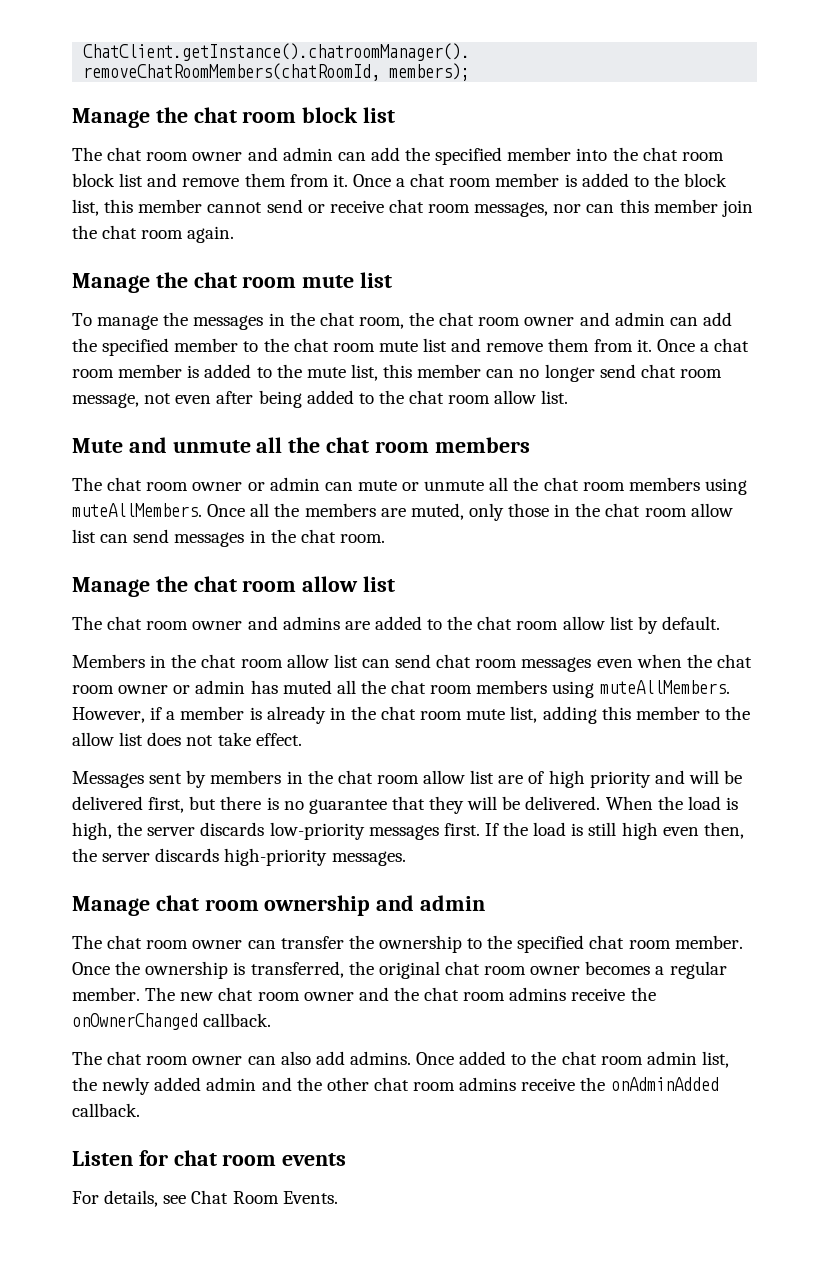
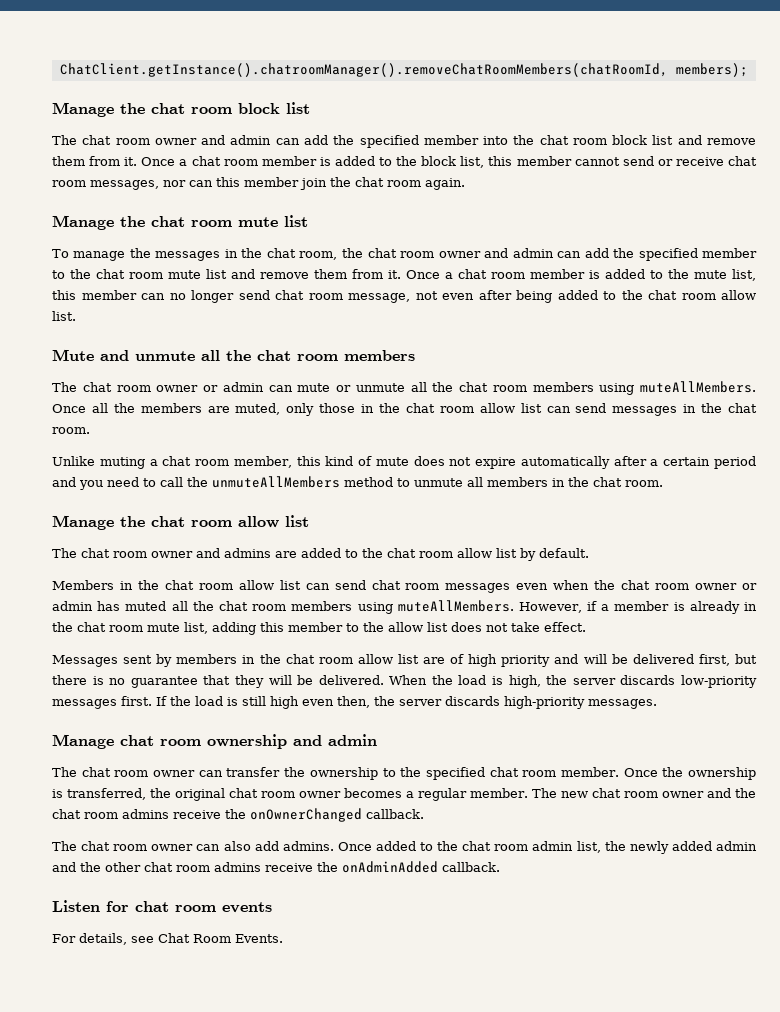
(385, 538) none -> [52,456,756,469] [52,476,663,490] // Unlike muting a chat room member, this kind of mute does not expire automatically after a certain period and you need to call the unmuteAllMembers method to unmute all members in the chat room.

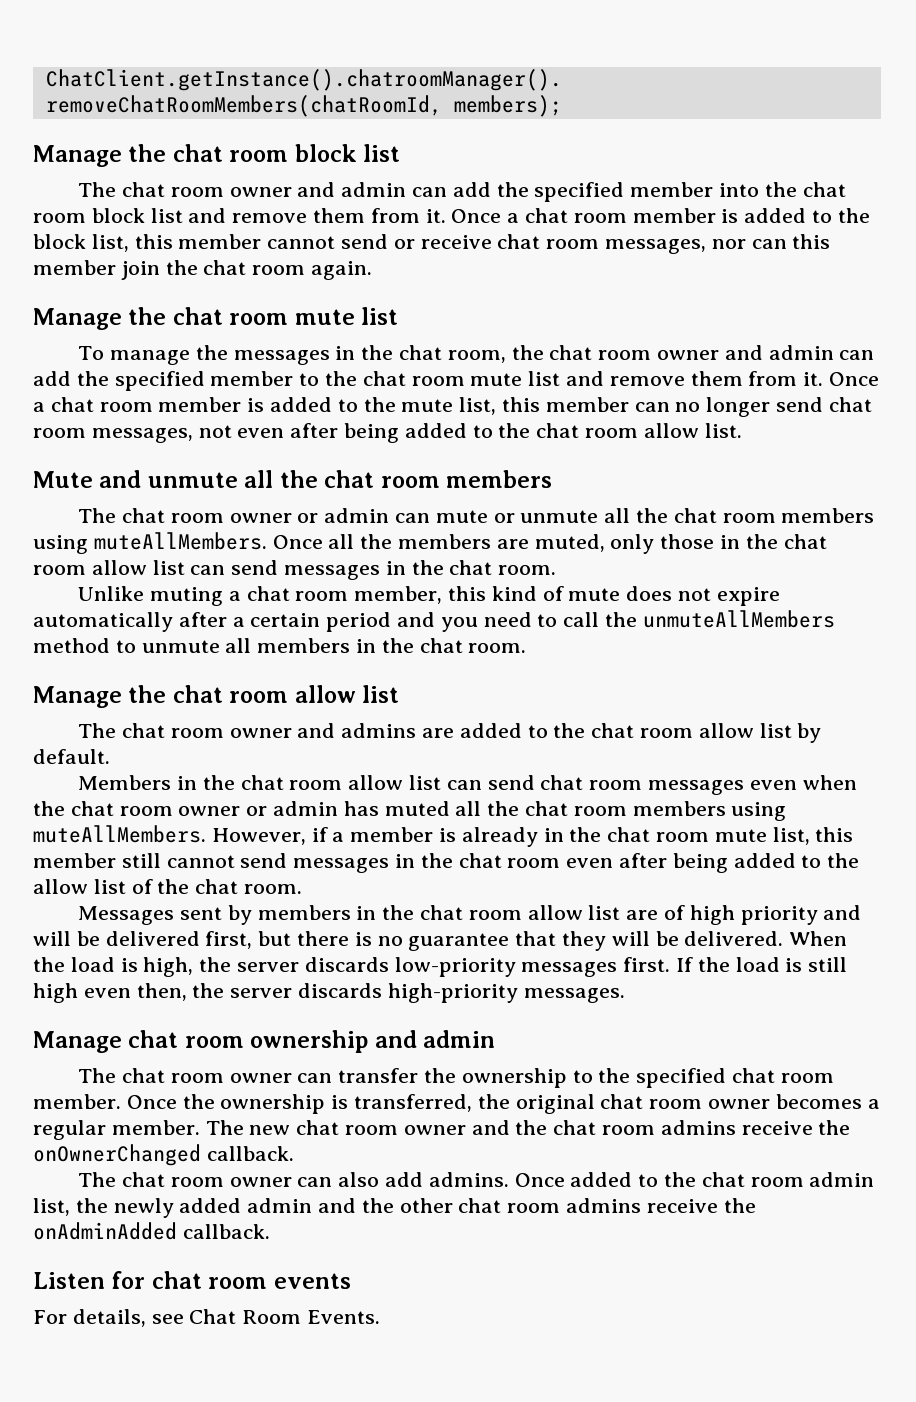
[348,293,410,303] message, -> [91,428,193,443] messages,
[212,622,586,635] adding this member to the allow list does not take effect. -> [815,827,854,842] [33,853,860,873] [33,879,303,894] this member still cannot send messages in the chat room even after being added to the allow list of the chat room.

